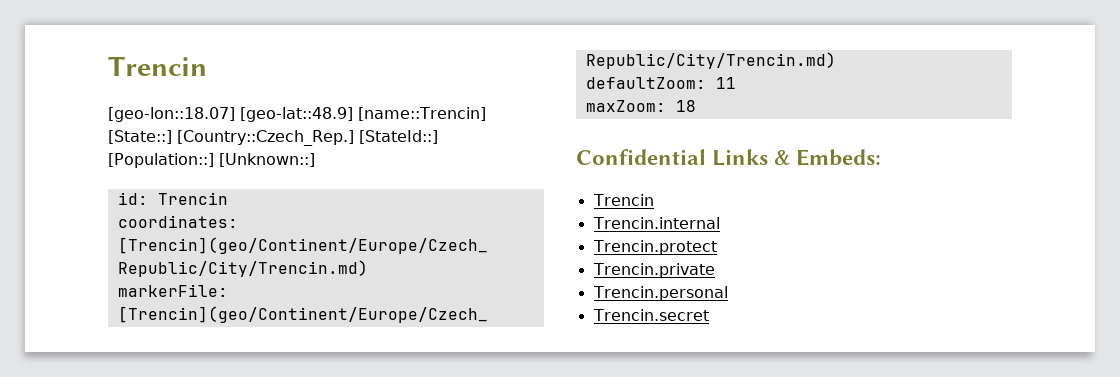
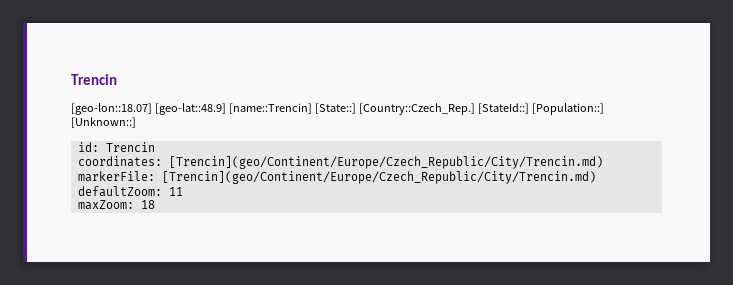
[576,149,882,166] [592,194,654,206] [592,217,720,229] [592,240,717,255] [592,263,715,278] [592,286,728,301] [592,309,709,321] // Confidential Links & Embeds: // Trencin // Trencin.internal // Trencin.protect // Trencin.private // Trencin.personal // Trencin.secret -> (155, 204) none

